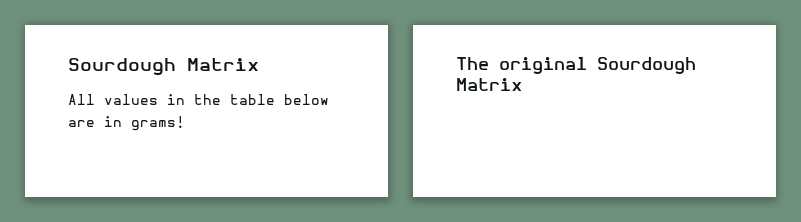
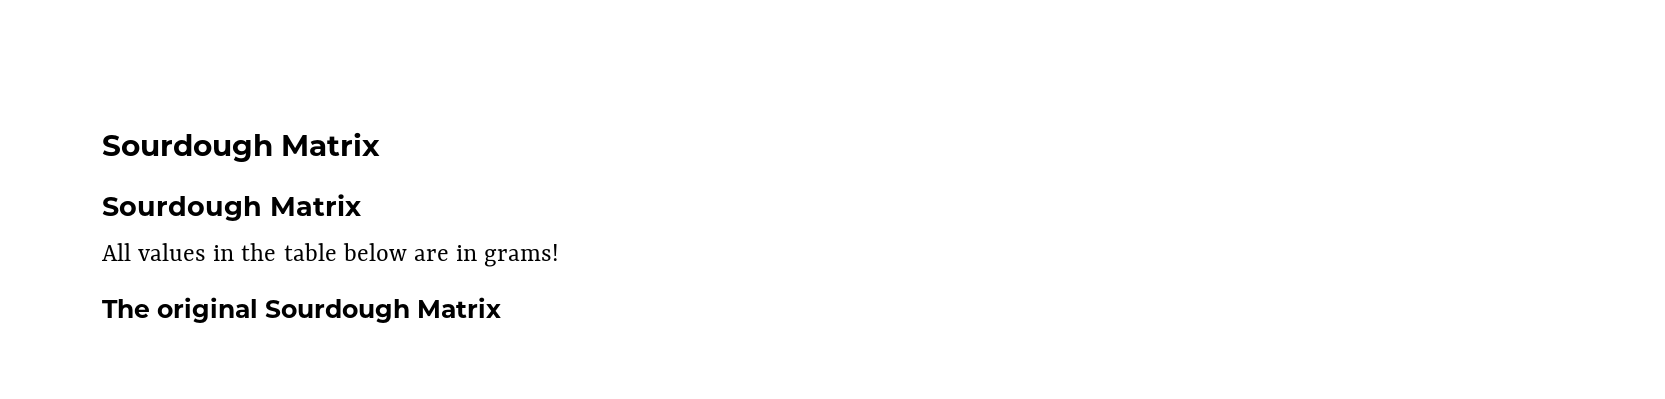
[68,58,259,76] Sourdough Matrix -> [102,132,380,162] [102,194,361,221] Sourdough Matrix // Sourdough Matrix

